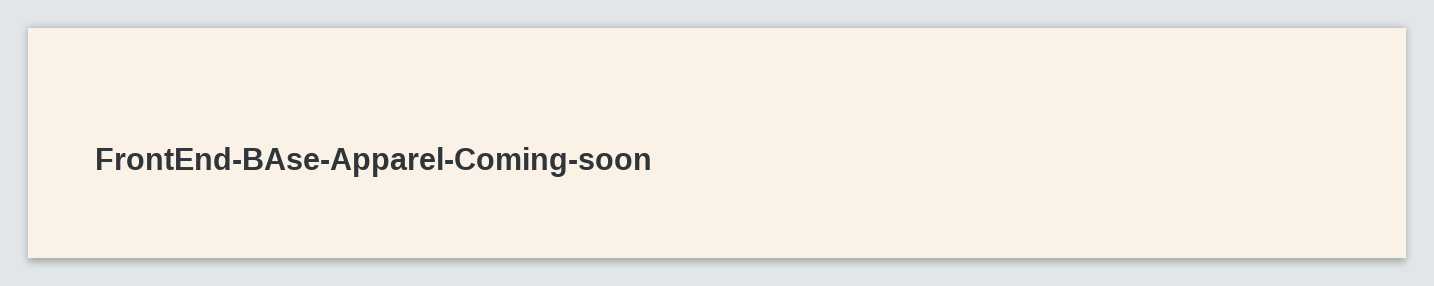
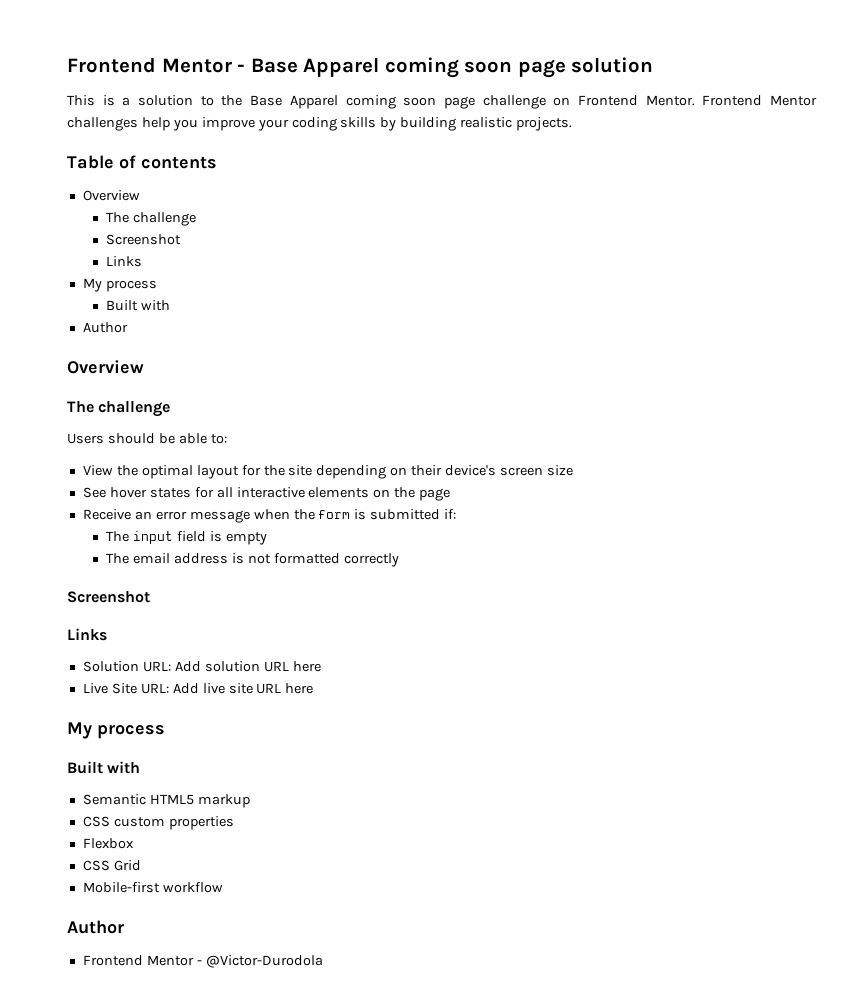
[95,147,652,177] FrontEnd-BAse-Apparel-Coming-soon -> [67,57,654,78] [67,95,817,109] [67,117,573,131] [67,155,217,169] [82,190,140,201] [106,212,196,226] [106,234,182,245] [106,256,143,267] [82,278,157,292] [106,300,170,311] [82,322,128,333] [67,360,144,374] [67,401,171,417] [67,433,227,444] [82,465,573,479] [82,487,451,501] [82,509,457,523] [106,531,267,545] [106,553,399,567] [67,591,150,603] [67,628,107,641] [82,661,321,672] [82,683,314,694] [67,722,165,739] [67,761,141,774] [82,794,250,808] [82,816,234,830] [82,838,134,849] [82,860,141,871] [82,882,223,893] [67,920,124,934] [82,955,323,968] Frontend Mentor - Base Apparel coming soon page solution // This is a solution to the Base Apparel coming soon page challenge on Frontend Mentor. Frontend Mentor challenges help you improve your coding skills by building realistic projects. // Table of contents // Overview // The challenge // Screenshot // Links // My process // Built with // Author // Overview // The challenge // Users should be able to: // View the optimal layout for the site depending on their device's screen size // See hover states for all interactive elements on the page // Receive an error message when the form is submitted if: // The input field is empty // The email address is not formatted correctly // Screenshot // Links // Solution URL: Add solution URL here // Live Site URL: Add live site URL here // My process // Built with // Semantic HTML5 markup // CSS custom properties // Flexbox // CSS Grid // Mobile-first workflow // Author // Frontend Mentor - @Victor-Durodola

